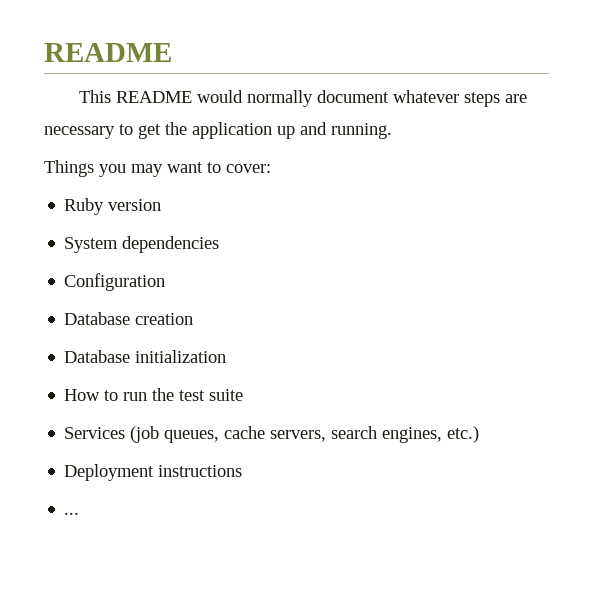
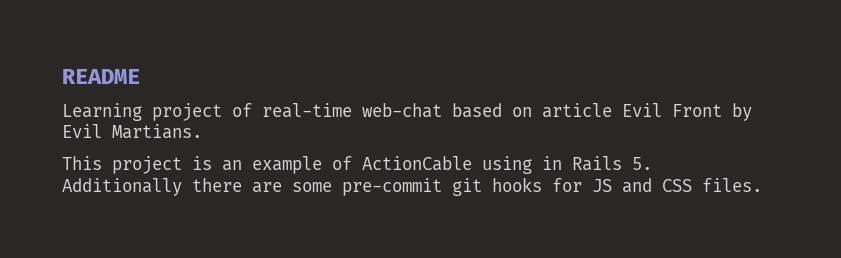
[79,90,528,107] [44,122,392,139] [44,160,271,177] [64,198,162,215] [64,236,220,253] [64,273,166,291] [64,312,194,325] [64,350,227,363] [64,388,244,401] [64,426,480,443] [64,464,243,481] [64,512,80,515] This README would normally document whatever steps are necessary to get the application up and running. // Things you may want to cover: // Ruby version // System dependencies // Configuration // Database creation // Database initialization // How to run the test suite // Services (job queues, cache servers, search engines, etc.) // Deployment instructions // ... -> [62,103,752,121] [62,124,202,139] [62,156,652,174] [62,177,762,196] Learning project of real-time web-chat based on article Evil Front by Evil Martians. // This project is an example of ActionCable using in Rails 5. Additionally there are some pre-commit git hooks for JS and CSS files.

